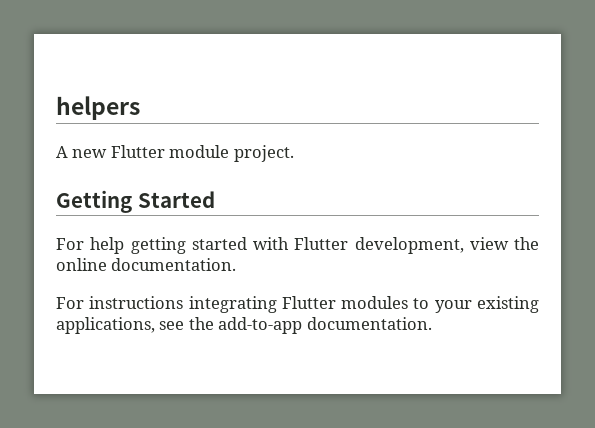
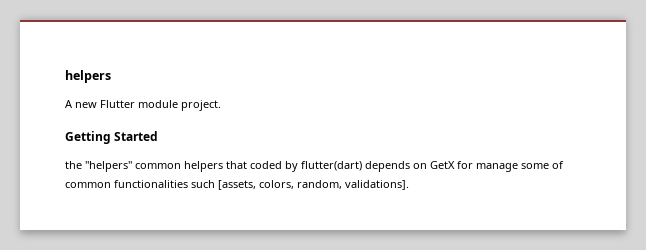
[56,237,539,254] [56,258,237,271] [56,296,539,313] [56,317,432,334] For help getting started with Flutter development, view the online documentation. // For instructions integrating Flutter modules to your existing applications, see the add-to-app documentation. -> [65,161,564,172] [65,180,409,190] the "helpers" common helpers that coded by flutter(dart) depends on GetX for manage some of common functionalities such [assets, colors, random, validations].

